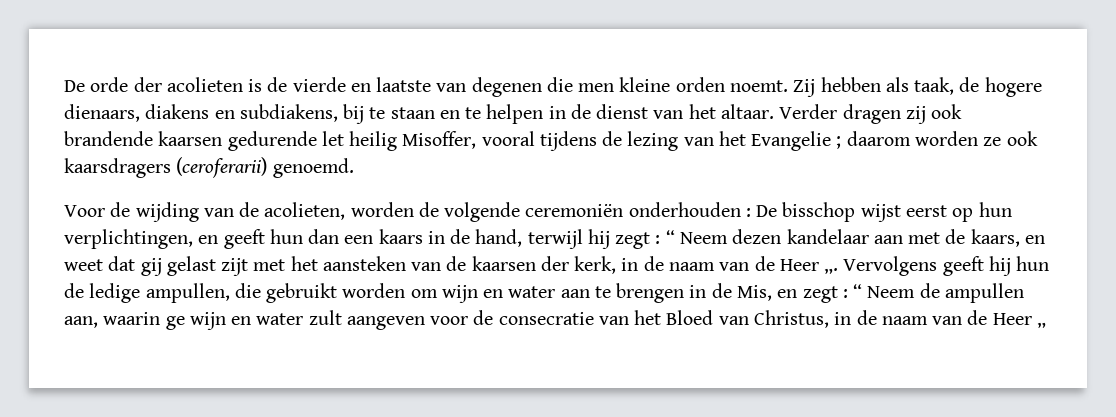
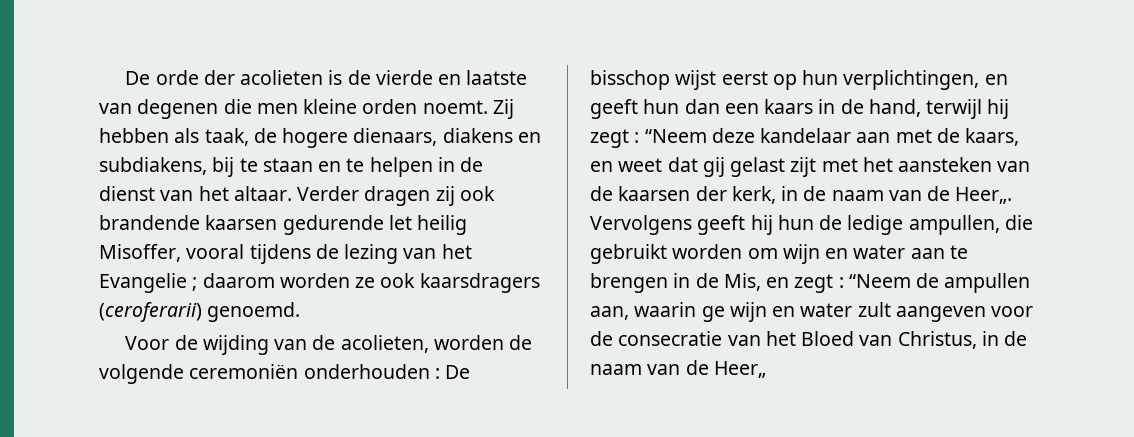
[665,229,782,244] “ Neem dezen -> [644,128,755,143] “Neem deze
[779,259,839,274] Heer „. -> [955,187,1013,204] Heer„.
[853,284,916,298] “ Neem -> [848,274,911,288] “Neem
[992,313,1046,328] Heer „ -> [713,361,766,378] Heer„

